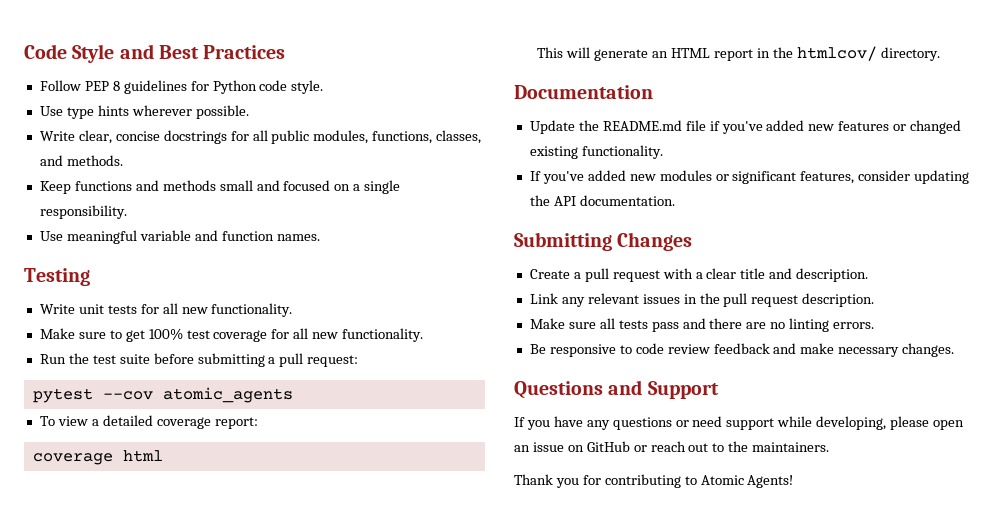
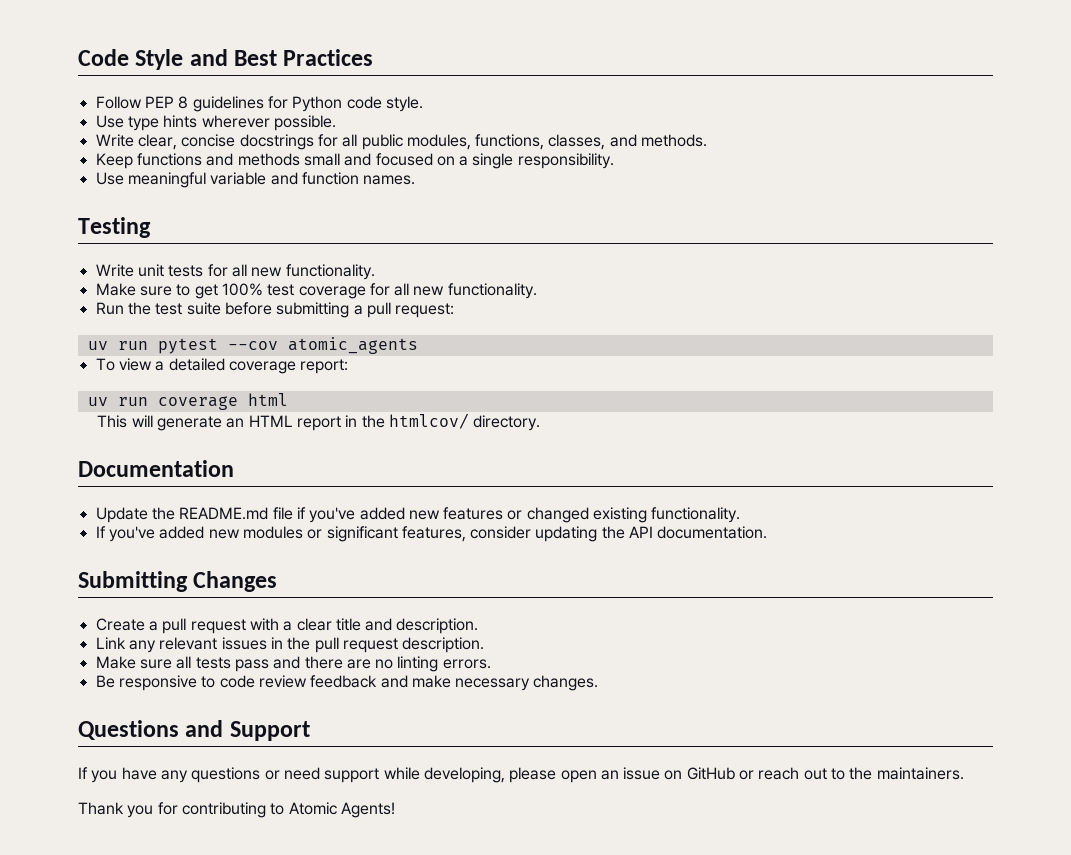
(359, 361) none -> [87,341,148,350] uv run
(258, 423) none -> [87,397,148,406] uv run

